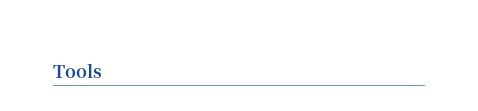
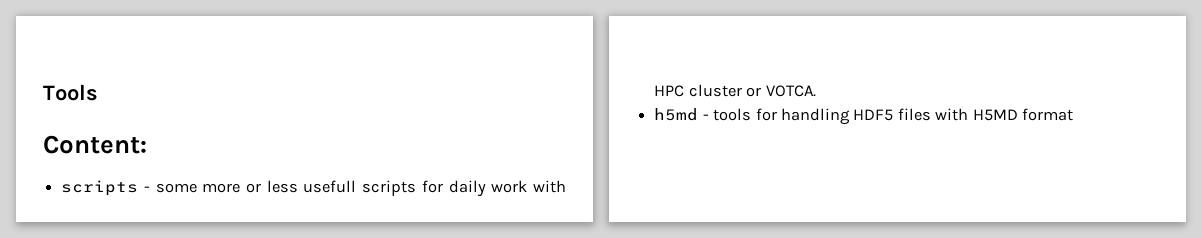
(102, 70) none -> [43,135,147,154] [61,180,566,197] [654,84,816,97] [654,108,1074,125] // Content: // scripts - some more or less usefull scripts for daily work with HPC cluster or VOTCA. // h5md - tools for handling HDF5 files with H5MD format

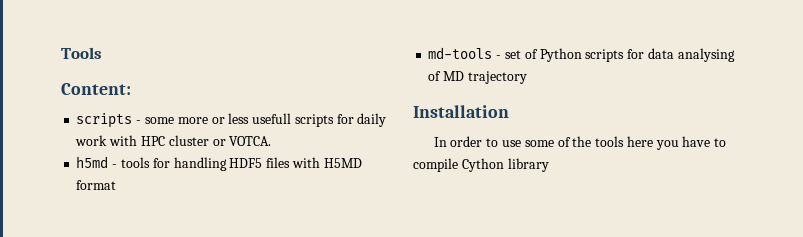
(1074, 114) none -> [428,47,735,62] [428,71,527,84] [413,105,509,118] [433,136,727,150] [413,158,549,172] // md-tools - set of Python scripts for data analysing of MD trajectory // Installation // In order to use some of the tools here you have to compile Cython library

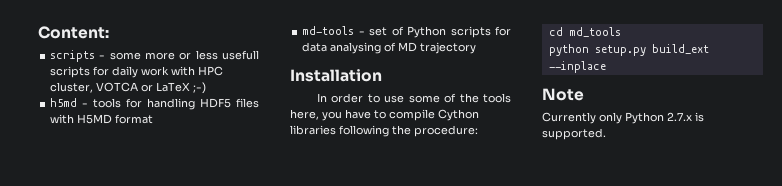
[61,47,102,59] Tools // -> (38, 32) none
[168,135,272,146] cluster or VOTCA. -> [50,82,207,94] cluster, VOTCA or LaTeX ;-)
[626,136,653,147] here -> [290,109,319,120] here,
[507,158,549,172] library -> [290,125,478,137] [548,27,621,37] [548,44,709,56] [548,61,606,73] [542,88,584,101] [542,112,704,124] [542,128,606,140] libraries following the procedure: // cd md_tools // python setup.py build_ext --inplace // Note // Currently only Python 2.7.x is supported.

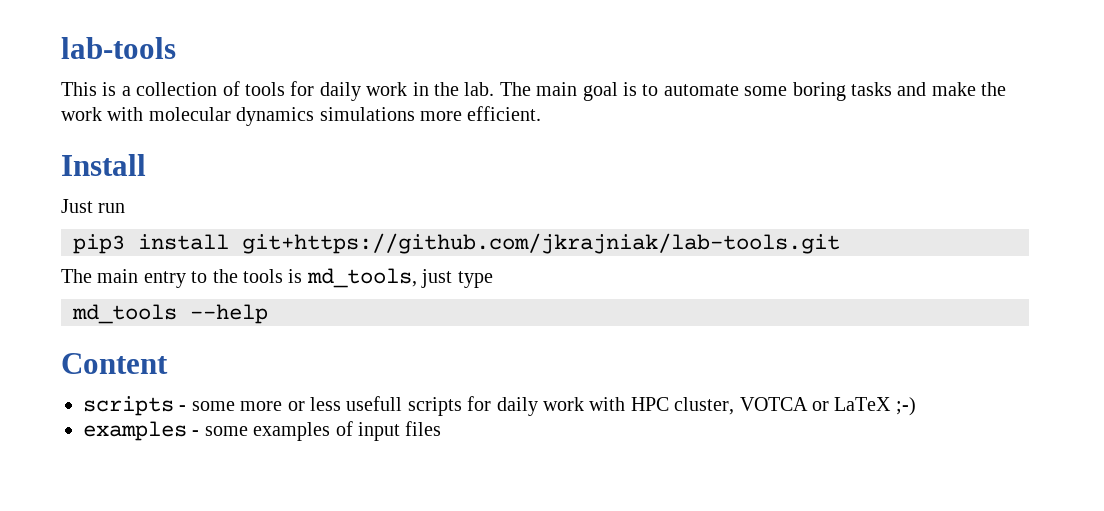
[38,26,109,39] Content: -> [61,37,176,59] [61,81,1007,101] [61,106,542,126] [61,154,146,176] [61,199,126,213] [73,233,840,254] [61,268,493,288] [72,304,268,324] [61,353,168,374] lab-tools // This is a collection of tools for daily work in the lab. The main goal is to automate some boring tasks and make the work with molecular dynamics simulations more efficient. // Install // Just run // pip3 install git+https://github.com/jkrajniak/lab-tools.git // The main entry to the tools is md_tools, just type // md_tools --help // Content
[50,98,259,110] [50,114,154,124] [302,26,511,38] [302,42,477,54] [290,69,382,82] [316,93,511,103] [290,109,479,121] [290,125,478,137] [548,27,621,37] [548,44,709,56] [548,61,606,73] [542,88,584,101] [542,112,704,124] [542,128,606,140] h5md - tools for handling HDF5 files with H5MD format // md-tools - set of Python scripts for data analysing of MD trajectory // Installation // In order to use some of the tools here, you have to compile Cython libraries following the procedure: // cd md_tools // python setup.py build_ext --inplace // Note // Currently only Python 2.7.x is supported. -> [83,421,442,441] examples - some examples of input files

